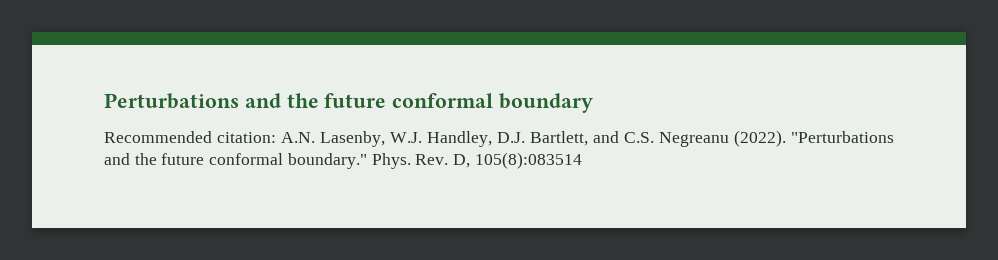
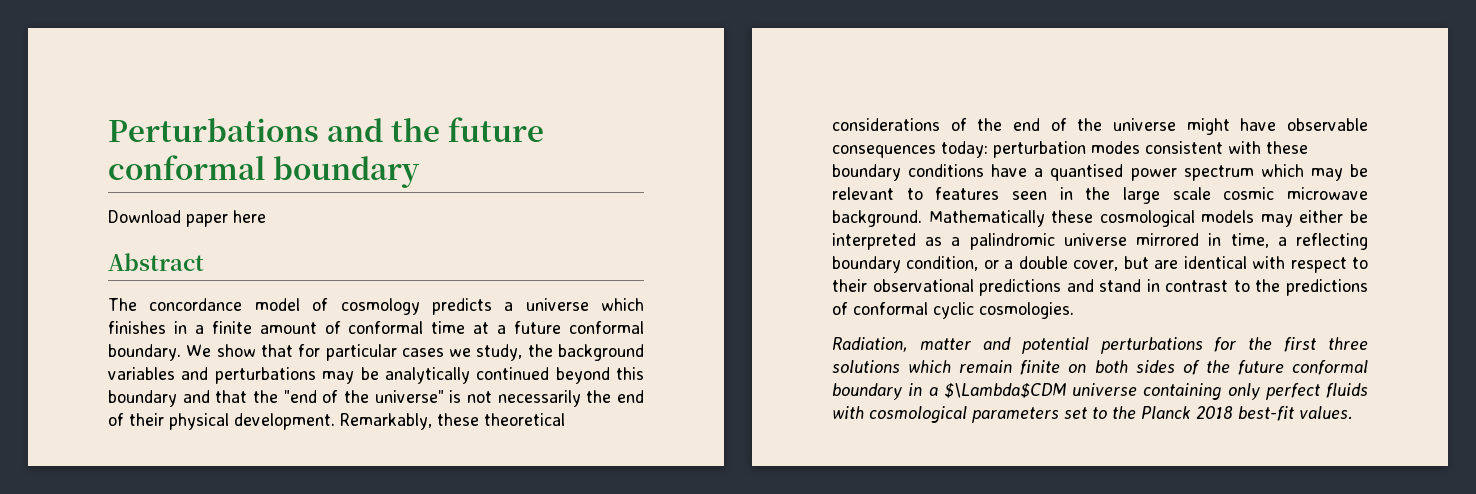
[104,130,894,147] [104,152,582,169] Recommended citation: A.N. Lasenby, W.J. Handley, D.J. Bartlett, and C.S. Negreanu (2022). "Perturbations and the future conformal boundary." Phys. Rev. D, 105(8):083514 -> [108,210,266,227] [108,253,204,271] [108,298,644,315] [108,321,645,334] [108,344,644,361] [108,367,644,384] [108,390,645,407] [108,413,565,430] [832,118,1368,135] [832,141,1308,158] [832,164,1368,181] [832,187,1368,204] [832,210,1368,227] [832,233,1368,250] [832,256,1368,273] [832,279,1368,296] [832,302,1074,319] [832,337,1368,354] [832,360,1368,375] [832,383,1368,400] [832,406,1353,423] Download paper here // Abstract // The concordance model of cosmology predicts a universe which finishes in a finite amount of conformal time at a future conformal boundary. We show that for particular cases we study, the background variables and perturbations may be analytically continued beyond this boundary and that the "end of the universe" is not necessarily the end of their physical development. Remarkably, these theoretical considerations of the end of the universe might have observable consequences today: perturbation modes consistent with these boundary conditions have a quantised power spectrum which may be relevant to features seen in the large scale cosmic microwave background. Mathematically these cosmological models may either be interpreted as a palindromic universe mirrored in time, a reflecting boundary condition, or a double cover, but are identical with respect to their observational predictions and stand in contrast to the predictions of conformal cyclic cosmologies. // Radiation, matter and potential perturbations for the first three solutions which remain finite on both sides of the future conformal boundary in a $\Lambda$CDM universe containing only perfect fluids with cosmological parameters set to the Planck 2018 best-fit values.

